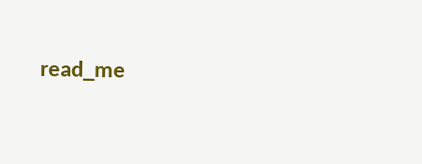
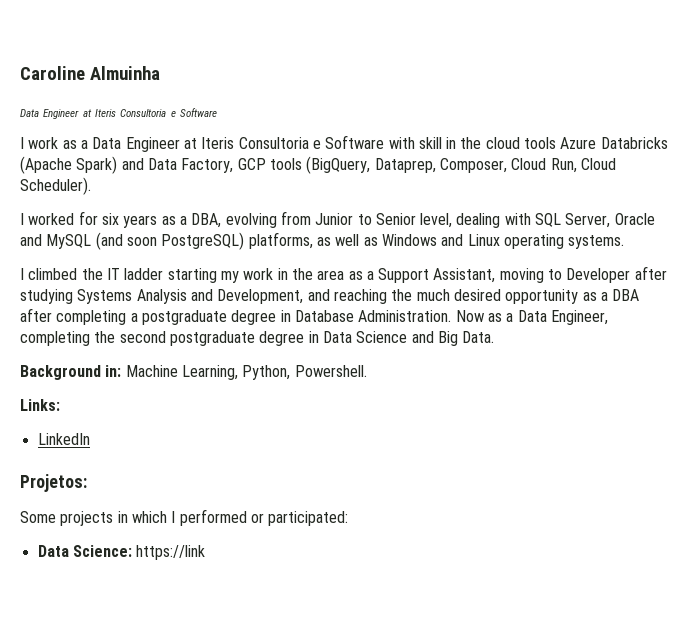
[40,59,126,82] read_me -> [20,66,160,80] [20,108,217,119] [20,135,668,152] [20,156,616,174] [20,177,91,195] [20,211,655,228] [20,232,625,250] [20,266,667,283] [20,289,640,304] [20,308,608,325] [20,331,495,346] [20,365,367,380] [20,399,60,411] [37,433,90,445] [20,474,87,492] [20,509,349,526] [37,545,206,560] Caroline Almuinha // Data Engineer at Iteris Consultoria e Software // I work as a Data Engineer at Iteris Consultoria e Software with skill in the cloud tools Azure Databricks (Apache Spark) and Data Factory, GCP tools (BigQuery, Dataprep, Composer, Cloud Run, Cloud Scheduler). // I worked for six years as a DBA, evolving from Junior to Senior level, dealing with SQL Server, Oracle and MySQL (and soon PostgreSQL) platforms, as well as Windows and Linux operating systems. // I climbed the IT ladder starting my work in the area as a Support Assistant, moving to Developer after studying Systems Analysis and Development, and reaching the much desired opportunity as a DBA after completing a postgraduate degree in Database Administration. Now as a Data Engineer, completing the second postgraduate degree in Data Science and Big Data. // Background in: Machine Learning, Python, Powershell. // Links: // LinkedIn // Projetos: // Some projects in which I performed or participated: // Data Science: https://link

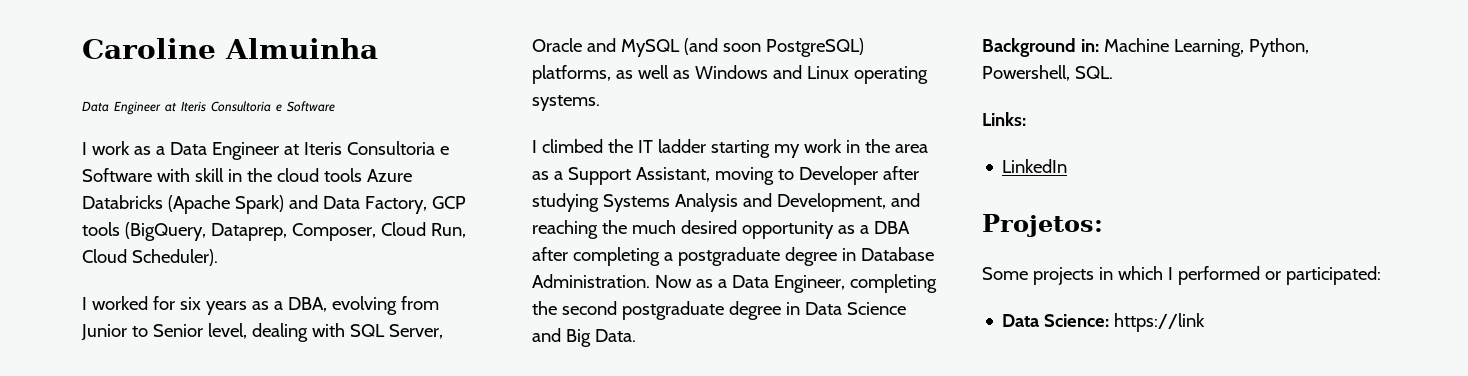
[294,365,367,377] Powershell. -> [982,65,1113,81] Powershell, SQL.

